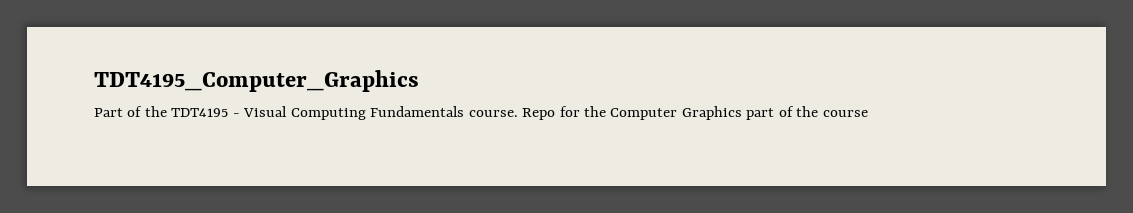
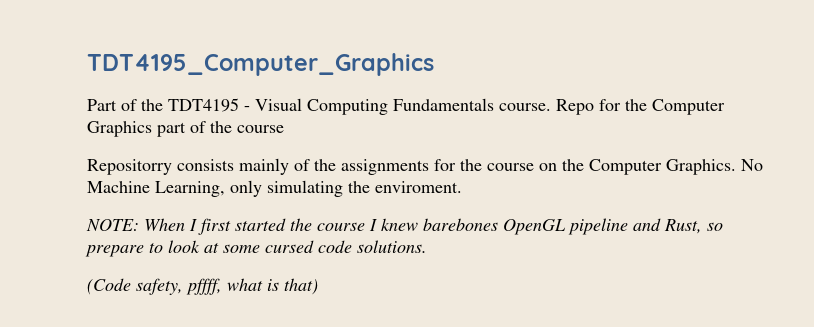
(868, 113) none -> [87,158,763,175] [87,180,462,197] [86,218,723,235] [85,240,427,257] [87,278,318,295] // Repositorry consists mainly of the assignments for the course on the Computer Graphics. No Machine Learning, only simulating the enviroment. // NOTE: When I first started the course I knew barebones OpenGL pipeline and Rust, so prepare to look at some cursed code solutions. // (Code safety, pffff, what is that)

